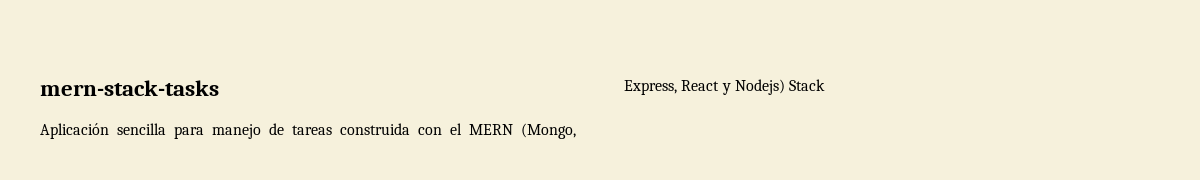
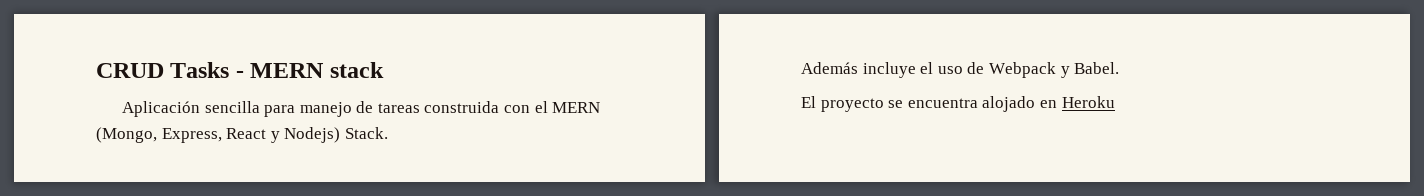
[40,80,219,96] mern-stack-tasks -> [96,62,384,78] CRUD Tasks - MERN stack
[789,79,826,91] Stack -> [344,127,388,139] [801,62,1120,78] [801,96,1115,112] Stack. // Además incluye el uso de Webpack y Babel. // El proyecto se encuentra alojado en Heroku

